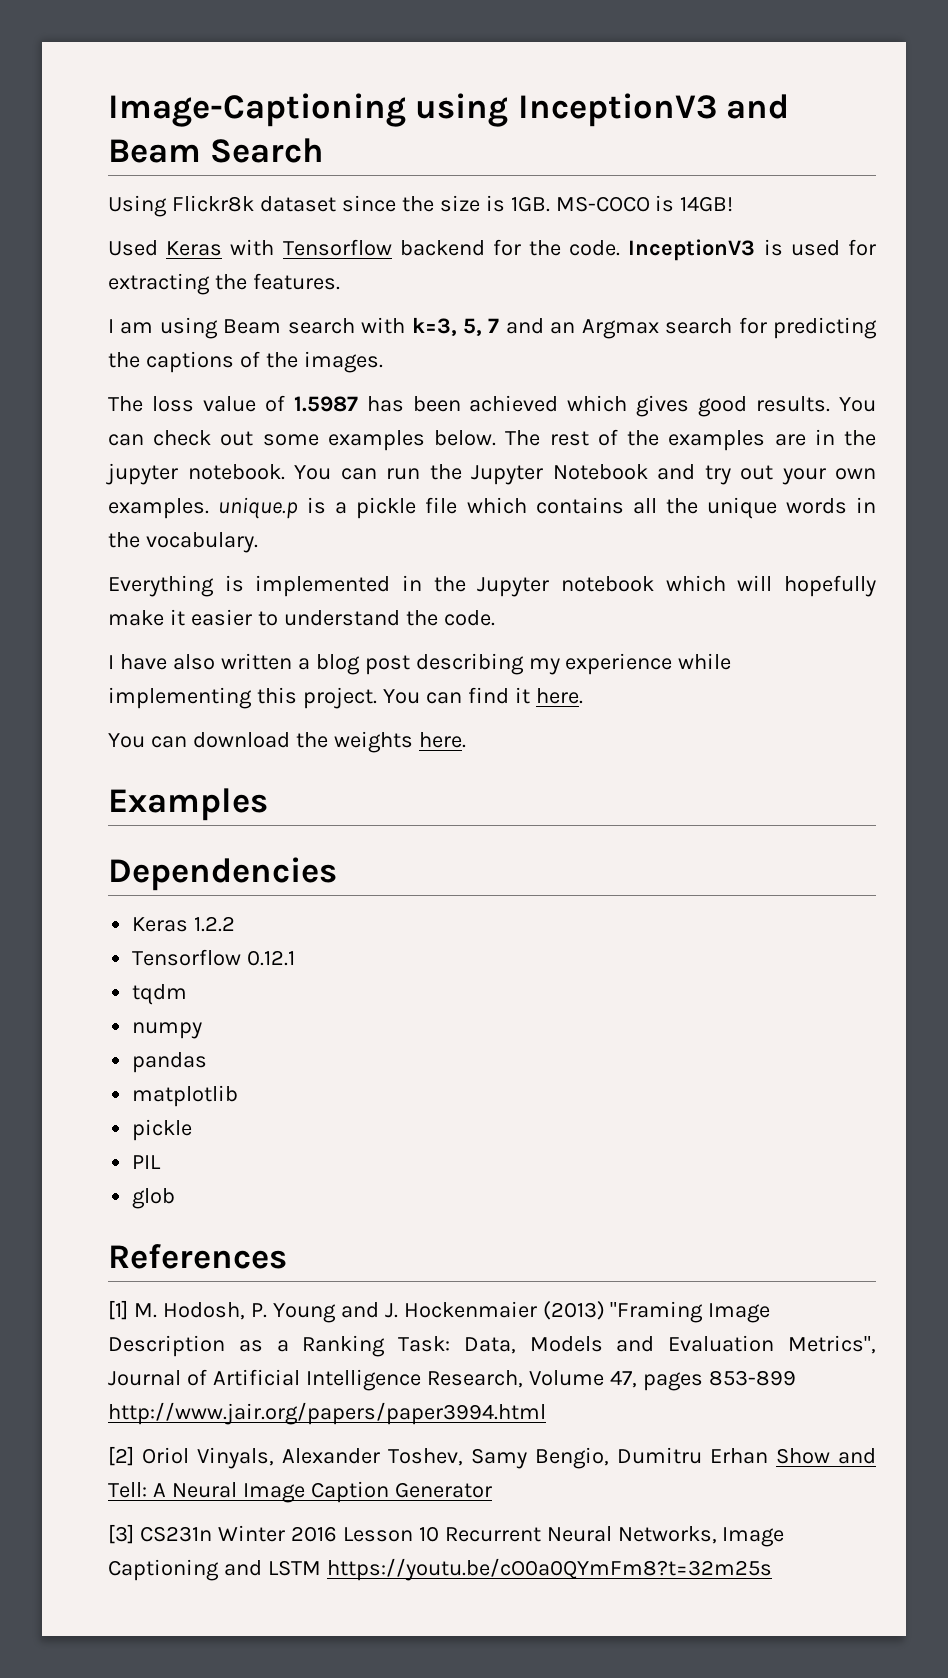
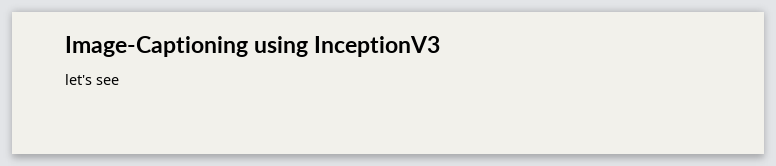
[725,94,789,119] [108,138,325,163] [108,195,734,217] [108,239,876,261] [108,273,340,295] [108,317,878,339] [108,351,383,373] [108,395,876,417] [108,429,877,451] [106,463,876,485] [108,497,877,519] [108,532,258,553] [108,575,876,597] [108,609,495,626] [108,653,732,675] [108,687,583,709] [108,731,466,753] [108,788,268,821] [108,857,337,891] [132,916,236,932] [132,949,296,966] [132,984,188,1005] [132,1022,203,1039] [132,1052,208,1073] [132,1085,239,1107] [132,1119,193,1141] [132,1155,162,1169] [132,1188,176,1209] [108,1244,287,1269] [108,1300,771,1323] [108,1335,876,1357] [108,1369,796,1391] [108,1402,546,1425] [108,1446,876,1469] [108,1481,492,1503] [108,1524,785,1547] [108,1558,772,1581] and Beam Search // Using Flickr8k dataset since the size is 1GB. MS-COCO is 14GB! // Used Keras with Tensorflow backend for the code. InceptionV3 is used for extracting the features. // I am using Beam search with k=3, 5, 7 and an Argmax search for predicting the captions of the images. // The loss value of 1.5987 has been achieved which gives good results. You can check out some examples below. The rest of the examples are in the jupyter notebook. You can run the Jupyter Notebook and try out your own examples. unique.p is a pickle file which contains all the unique words in the vocabulary. // Everything is implemented in the Jupyter notebook which will hopefully make it easier to understand the code. // I have also written a blog post describing my experience while implementing this project. You can find it here. // You can download the weights here. // Examples // Dependencies // Keras 1.2.2 // Tensorflow 0.12.1 // tqdm // numpy // pandas // matplotlib // pickle // PIL // glob // References // [1] M. Hodosh, P. Young and J. Hockenmaier (2013) "Framing Image Description as a Ranking Task: Data, Models and Evaluation Metrics", Journal of Artificial Intelligence Research, Volume 47, pages 853-899 http://www.jair.org/papers/paper3994.html // [2] Oriol Vinyals, Alexander Toshev, Samy Bengio, Dumitru Erhan Show and Tell: A Neural Image Caption Generator // [3] CS231n Winter 2016 Lesson 10 Recurrent Neural Networks, Image Captioning and LSTM https://youtu.be/cO0a0QYmFm8?t=32m25s -> [65,74,119,85] // let's see

